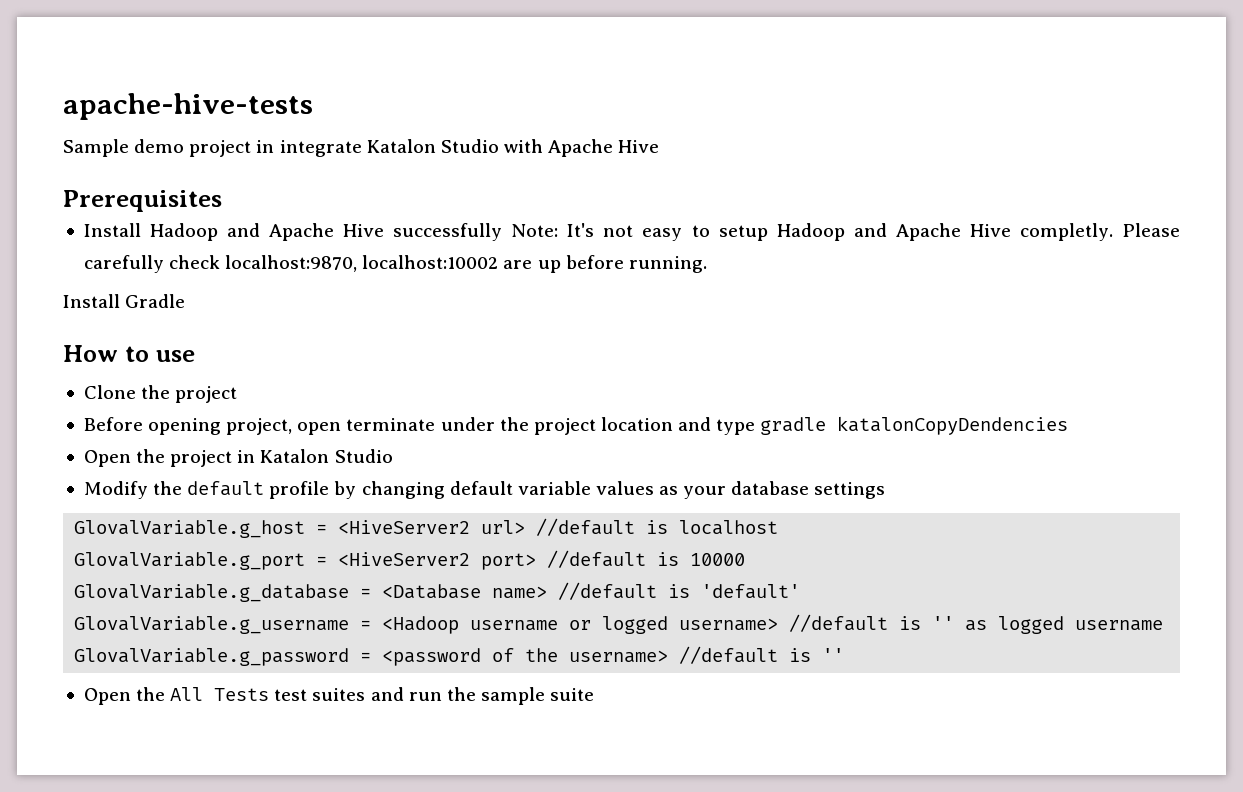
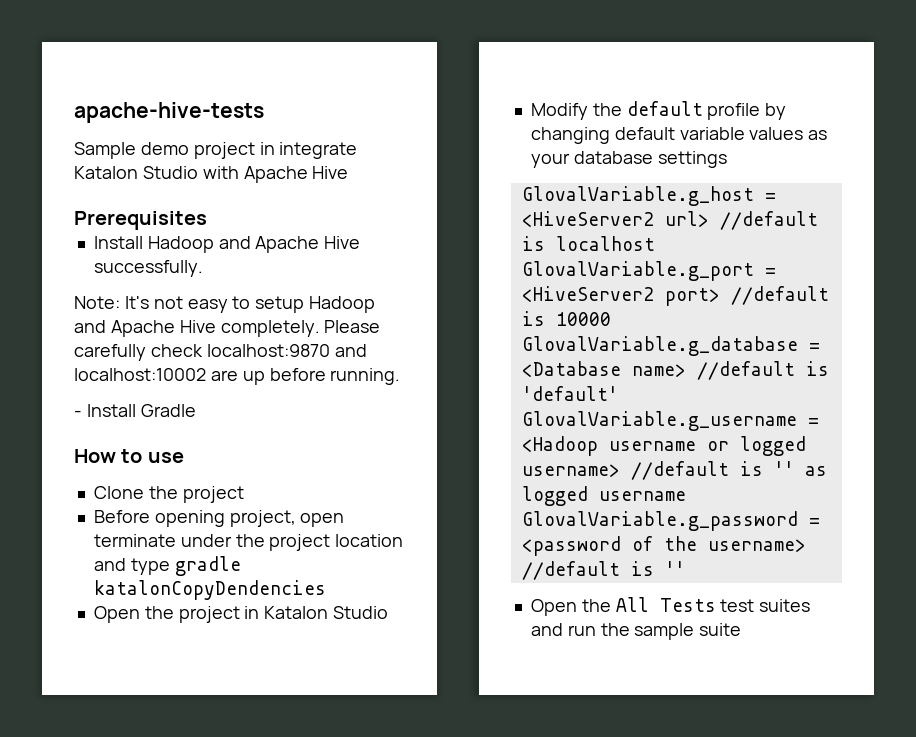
[393,223,503,241] successfully -> [93,260,203,277] successfully. //
[1019,223,1113,241] completly. -> [220,320,320,337] completely.
[225,255,358,272] localhost:9870, -> [206,344,367,357] localhost:9870 and
(707, 264) none -> [74,410,82,417] -

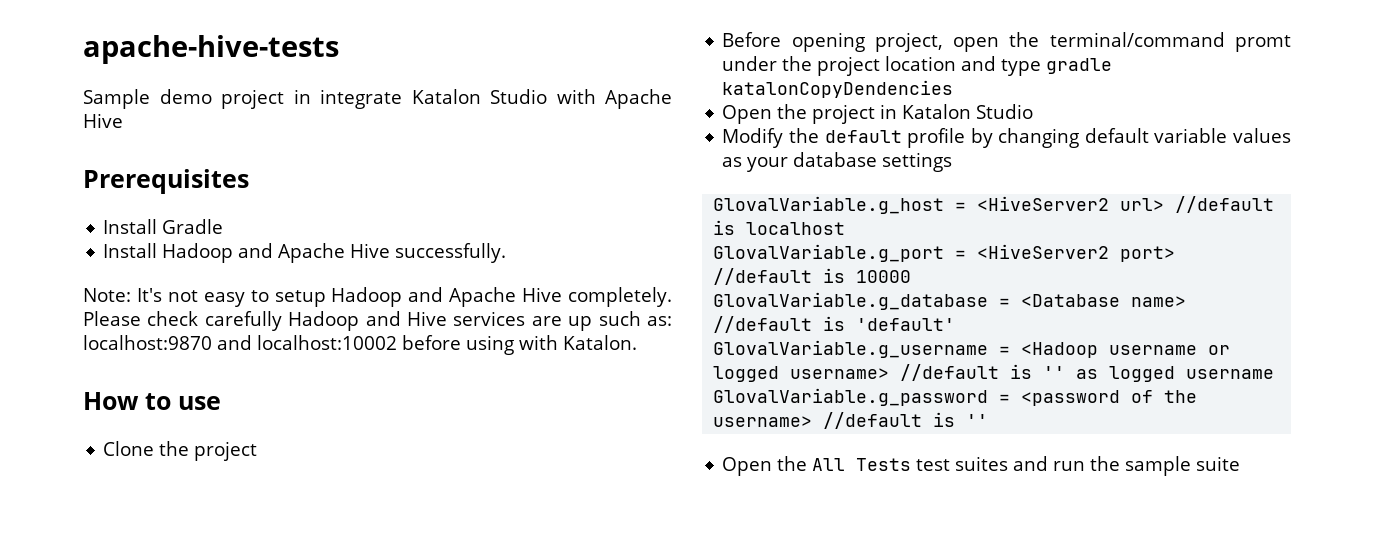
(207, 220) none -> [103,219,224,234] // Install Gradle
[74,344,367,361] [74,368,401,385] [74,404,196,417] carefully check localhost:9870 and localhost:10002 are up before running. // - Install Gradle -> [147,311,672,331] [83,335,637,355] check carefully Hadoop and Hive services are up such as: localhost:9870 and localhost:10002 before using with Katalon.
[93,534,176,547] terminate -> [1009,32,1291,52] the terminal/command promt

